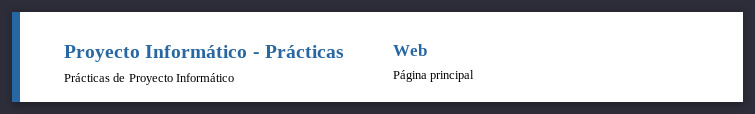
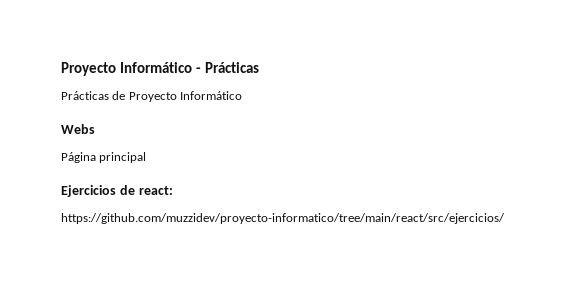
[393,44,427,56] Web -> [61,124,95,134] Webs
(475, 76) none -> [61,185,173,197] [61,213,505,224] // Ejercicios de react: // https://github.com/muzzidev/proyecto-informatico/tree/main/react/src/ejercicios/

